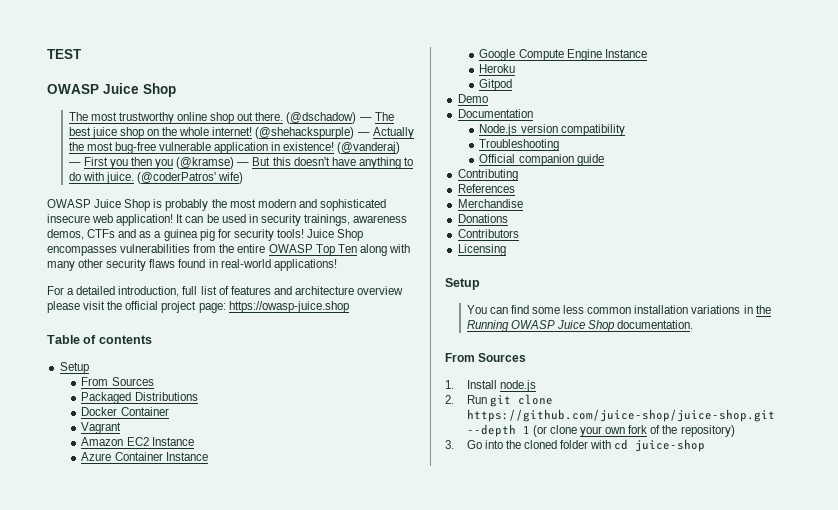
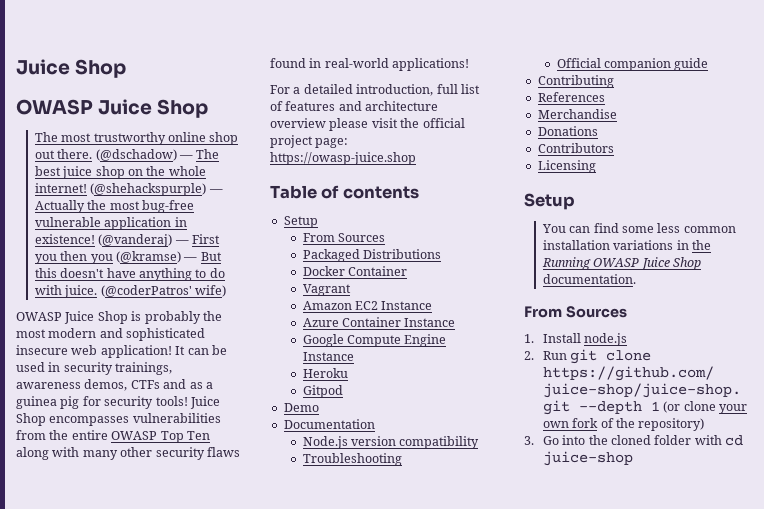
[47,49,82,59] TEST -> [16,59,127,78] Juice Shop

